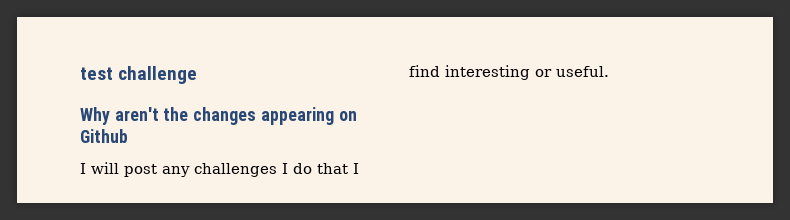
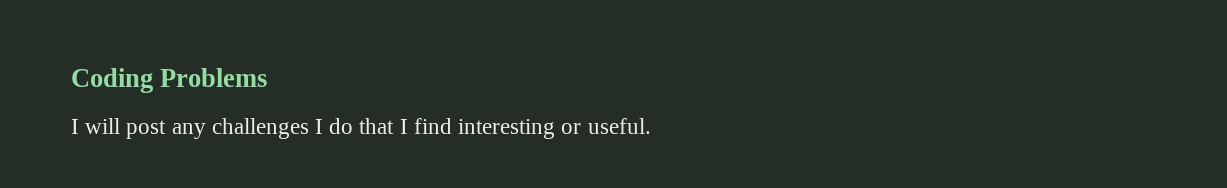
[80,66,198,84] [80,107,357,125] [80,129,128,143] test challenge // Why aren't the changes appearing on Github -> [71,68,268,93] Coding Problems

